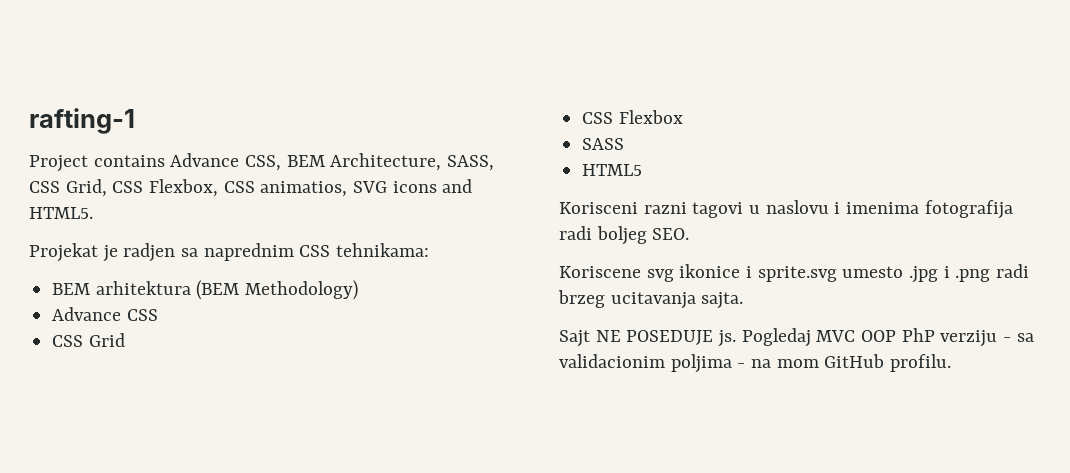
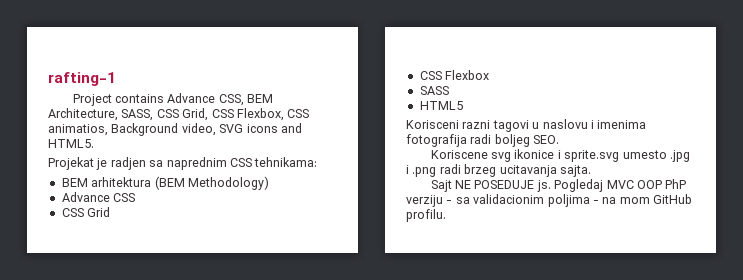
(348, 189) none -> [111,123,216,136] Background video,

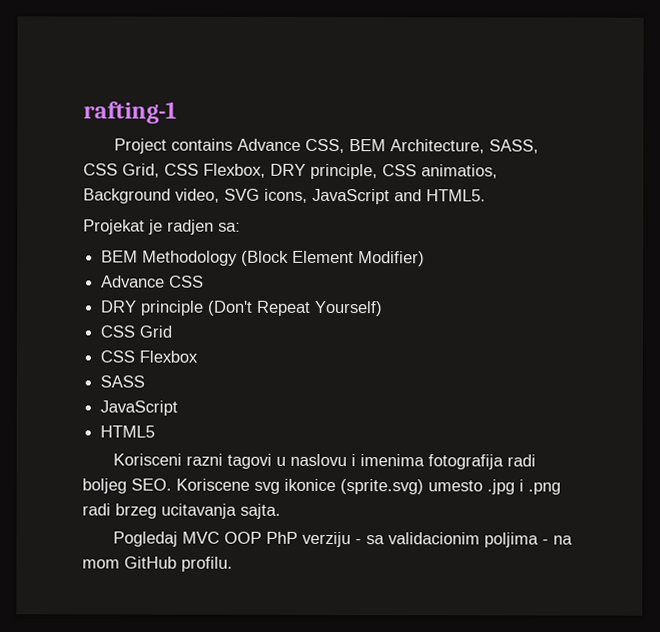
(284, 114) none -> [270,163,378,180] DRY principle,
[246,124,278,133] icons -> [264,188,390,205] icons, JavaScript
[149,157,318,170] [61,176,269,190] [61,192,136,202] sa naprednim CSS tehnikama: // BEM arhitektura (BEM Methodology) // Advance CSS -> [218,222,241,232] [101,250,426,267] [101,275,205,288] [101,300,384,317] sa: // BEM Methodology (Block Element Modifier) // Advance CSS // DRY principle (Don't Repeat Yourself)
(449, 90) none -> [100,400,179,416] // JavaScript
(560, 139) // -> (172, 484) none
[557,150,620,162] i sprite.svg -> [340,479,424,495] (sprite.svg)
[430,180,551,192] Sajt NE POSEDUJE js. -> (281, 511) none

